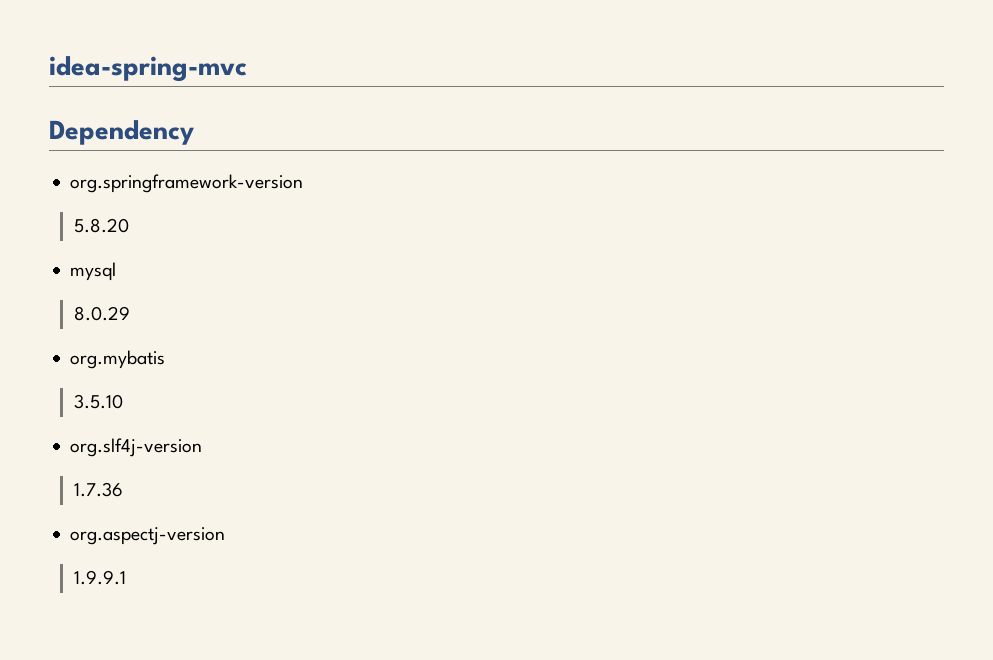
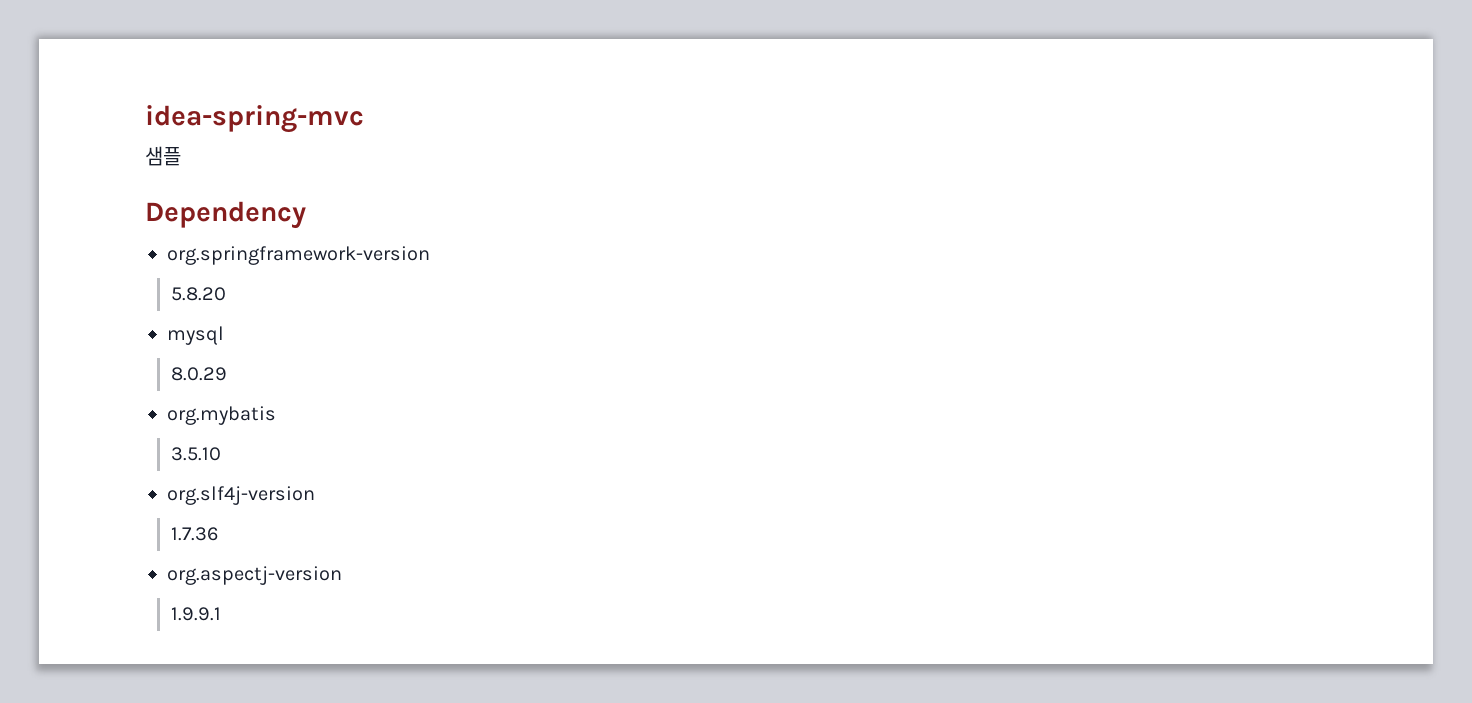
(247, 69) none -> [145,146,181,166] // 샘플

